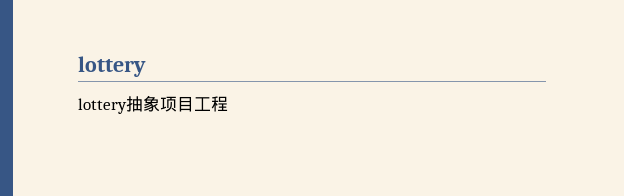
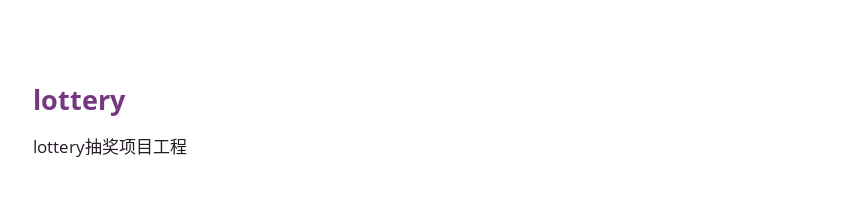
[143,95,160,112] 象 -> [102,138,119,155] 奖

